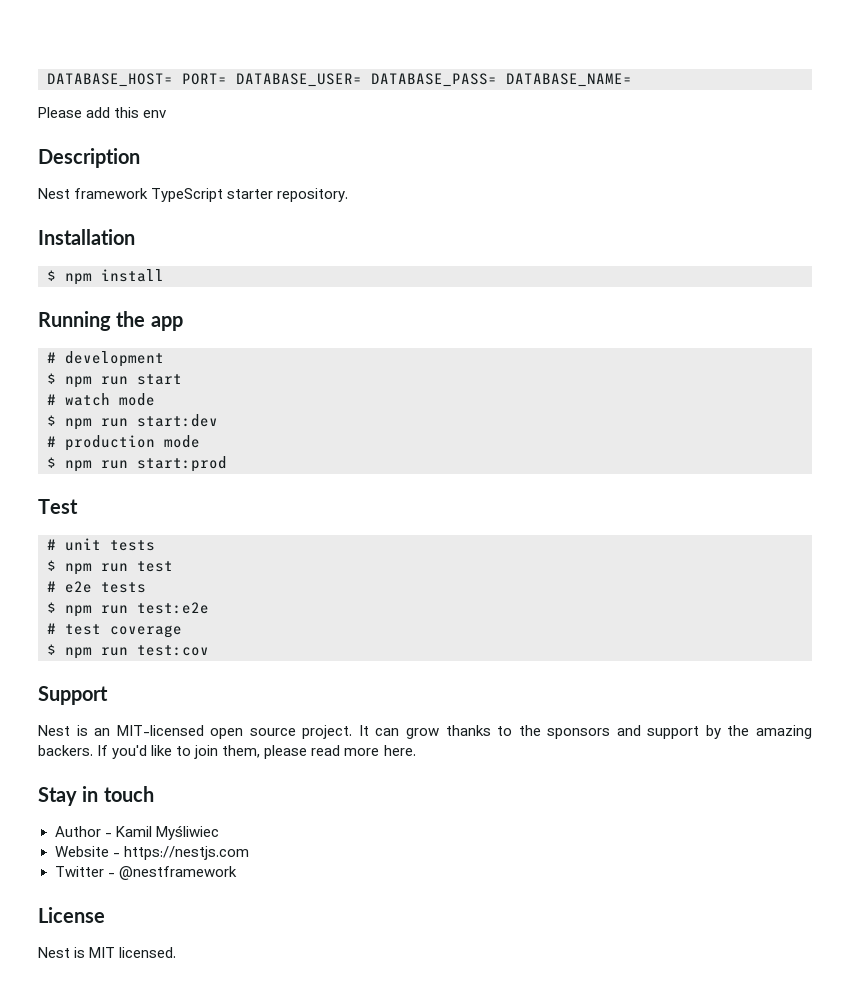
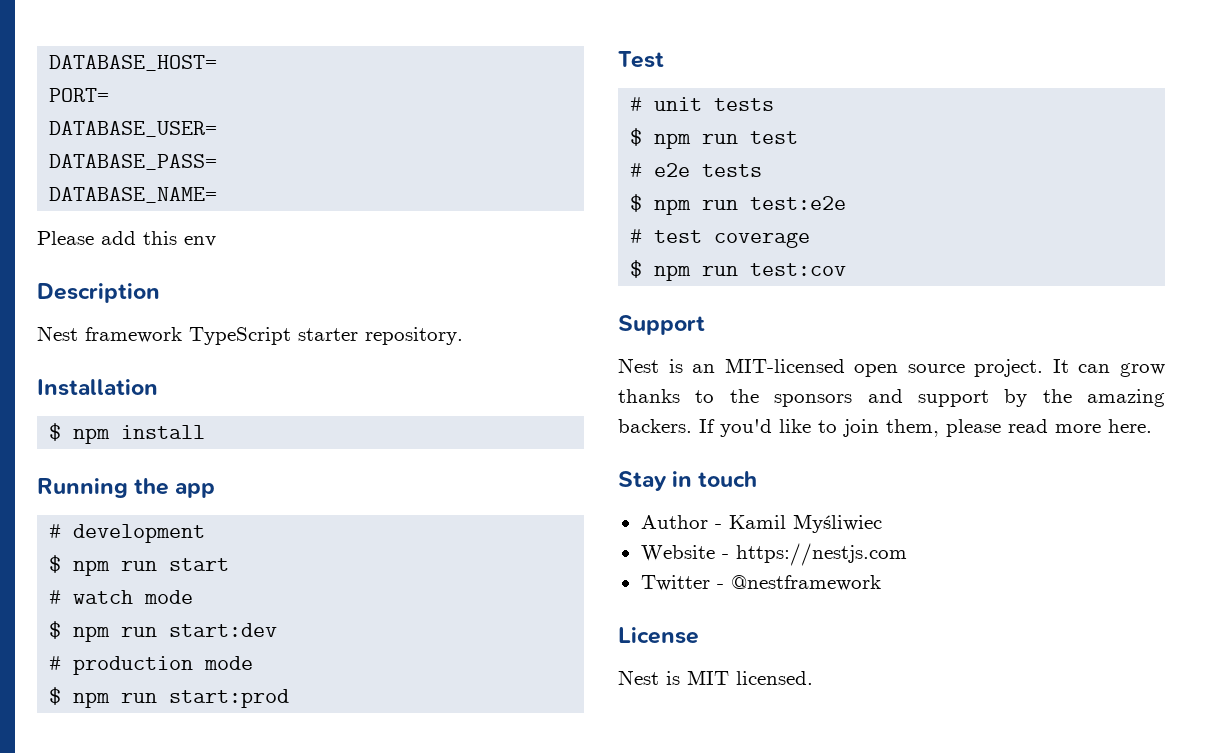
(173, 80) none -> (218, 63) //
(227, 79) none -> (110, 95) //
(362, 80) none -> (218, 129) //
(497, 80) none -> (218, 162) //

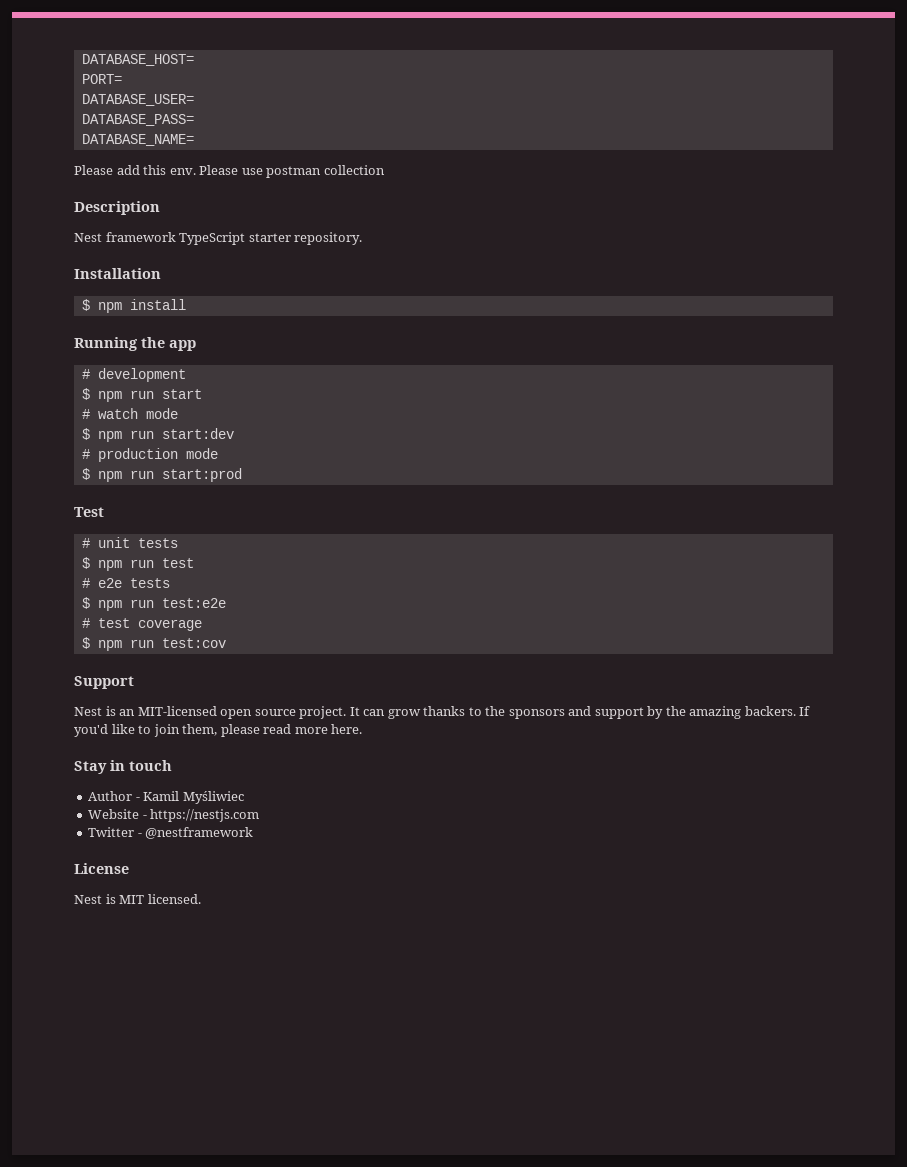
[184,236,216,247] env -> [169,165,385,178] env. Please use postman collection

